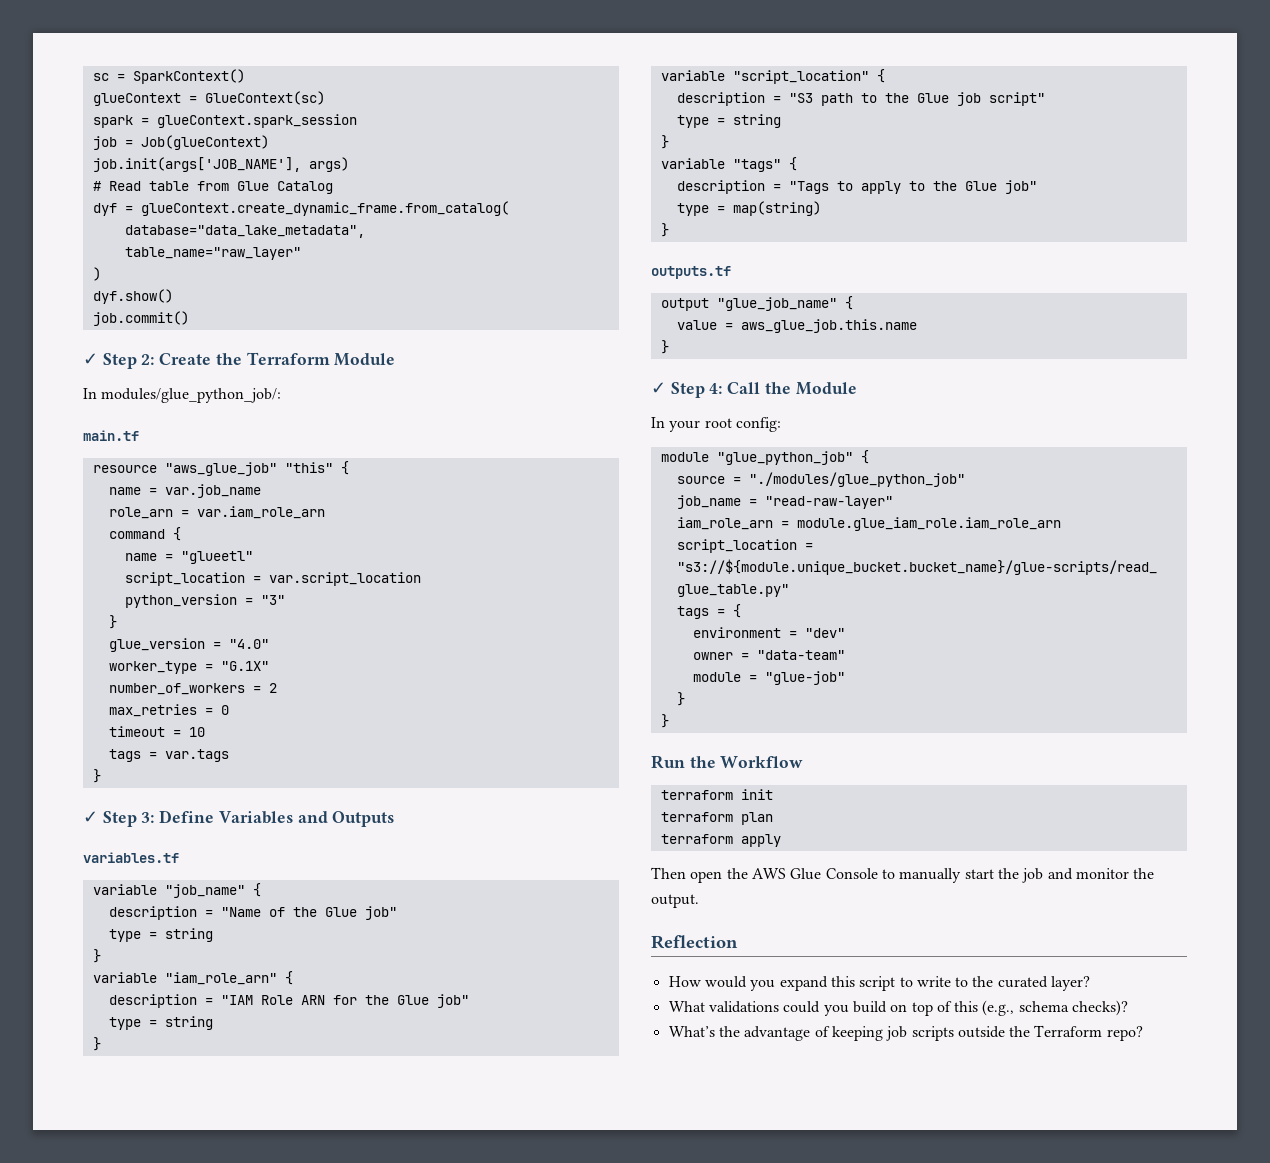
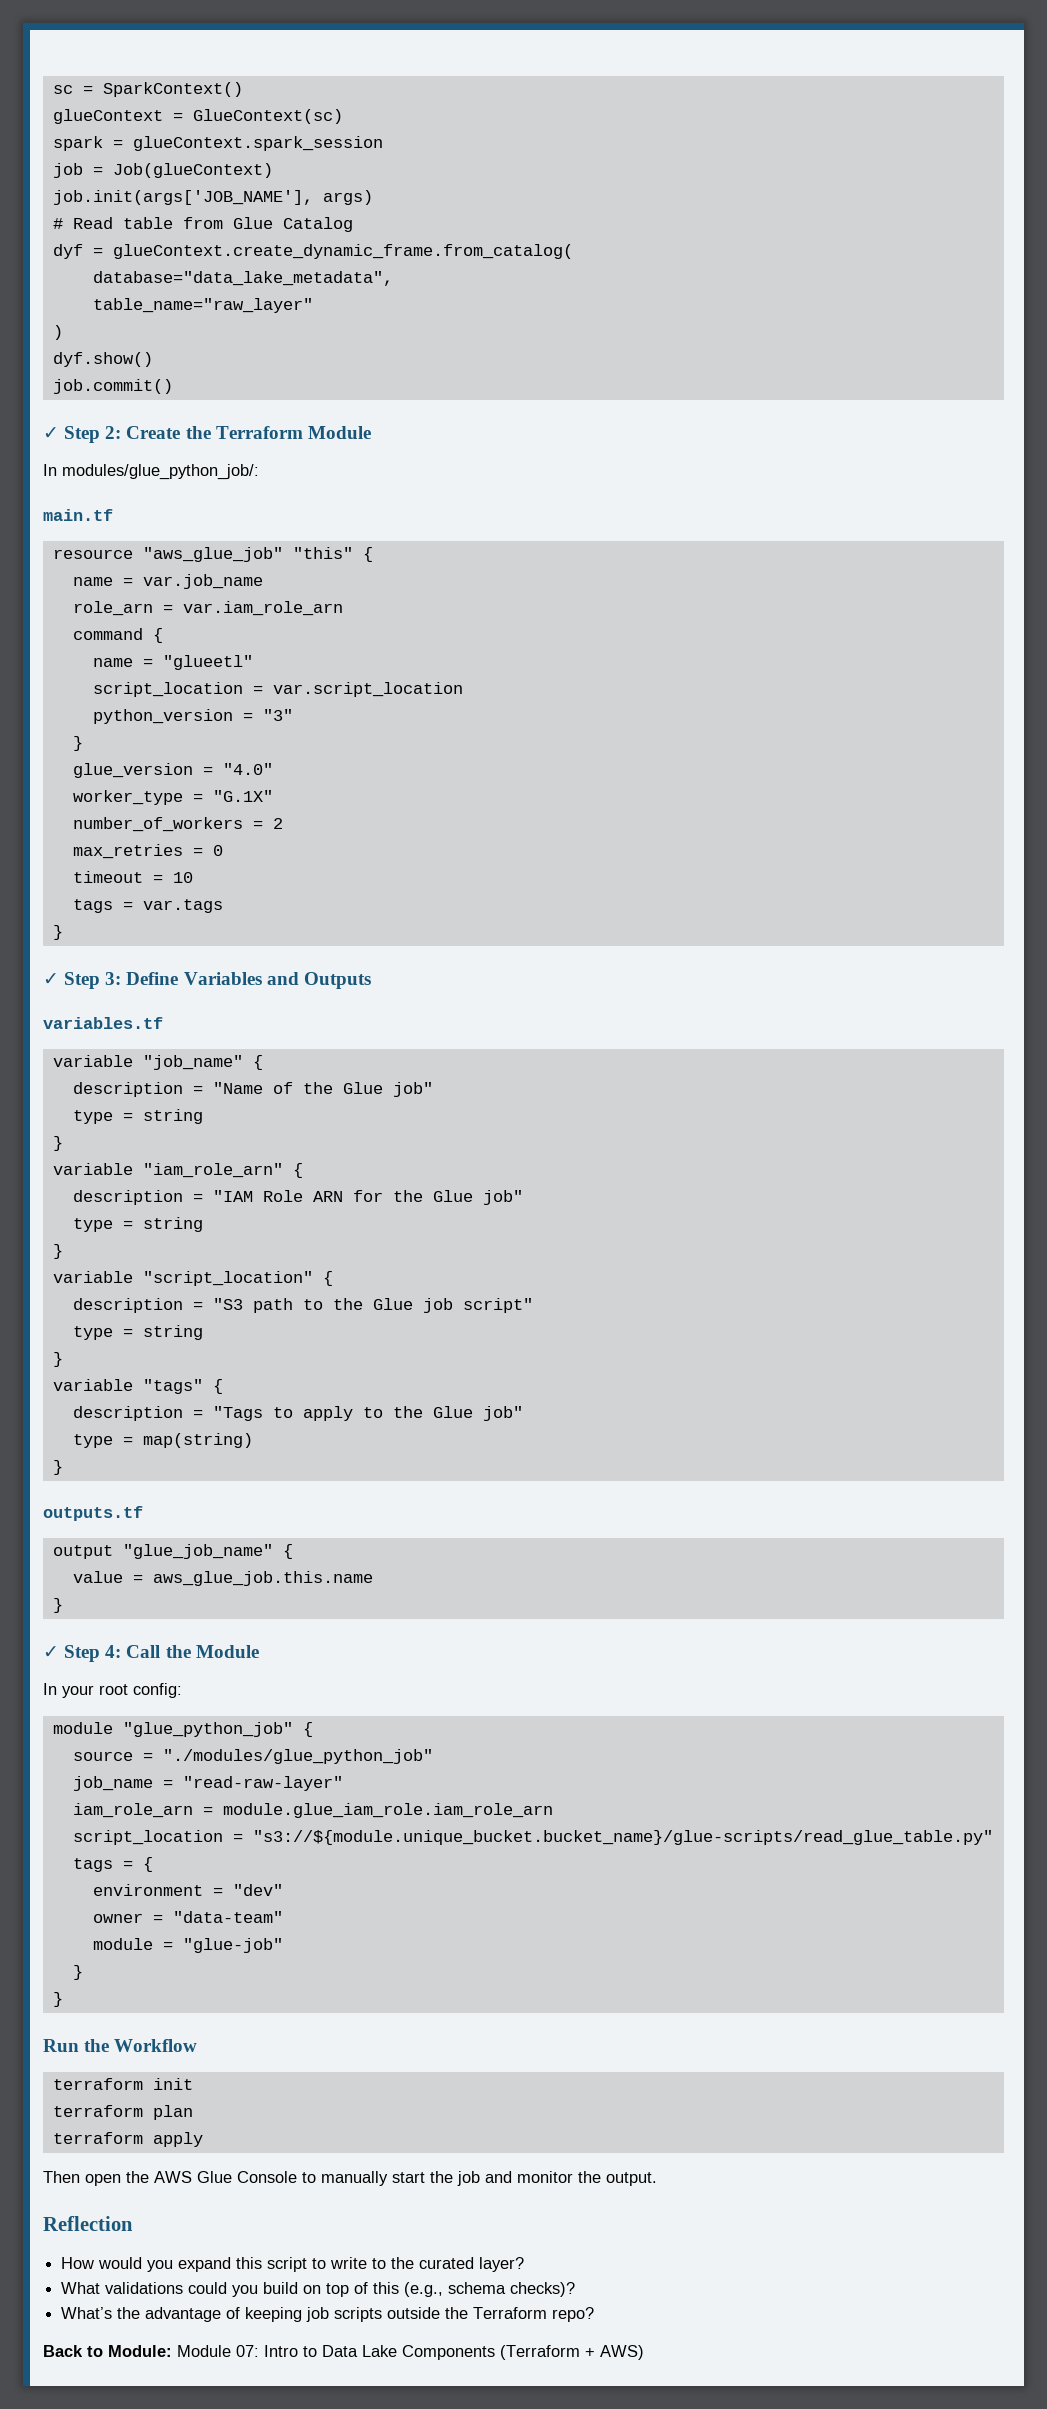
(1143, 1033) none -> [43,2345,644,2360] // Back to Module: Module 07: Intro to Data Lake Components (Terraform + AWS)

